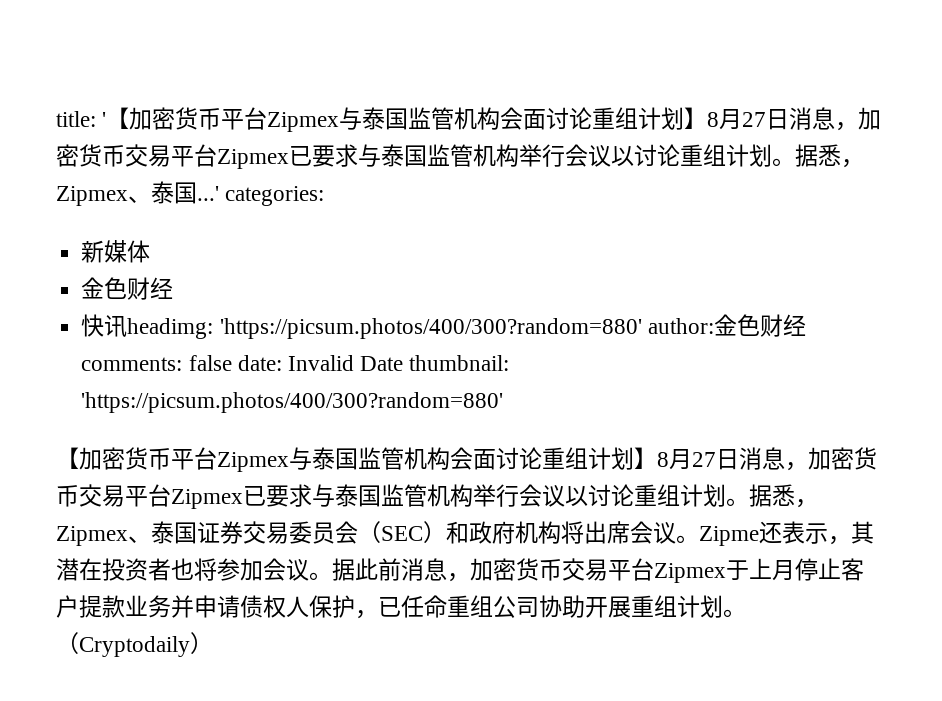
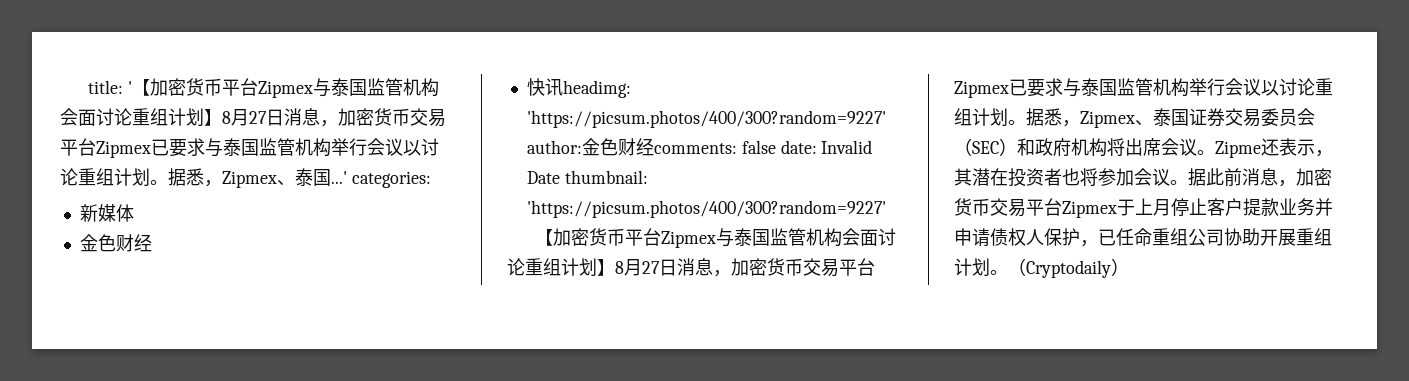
[219,318,642,339] 'https://picsum.photos/400/300?random=880' -> [526,110,886,128] 'https://picsum.photos/400/300?random=9227'
[81,392,504,413] 'https://picsum.photos/400/300?random=880' -> [526,200,886,218] 'https://picsum.photos/400/300?random=9227'

